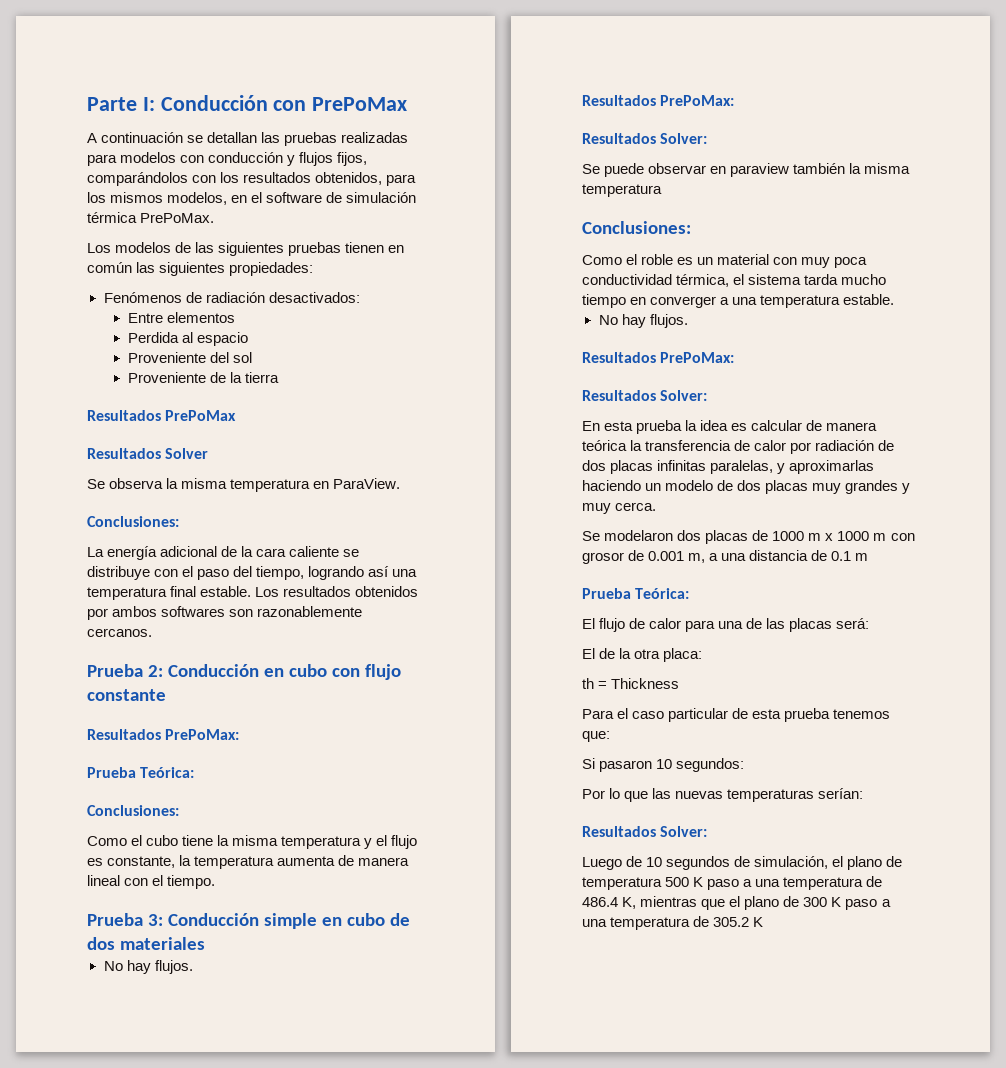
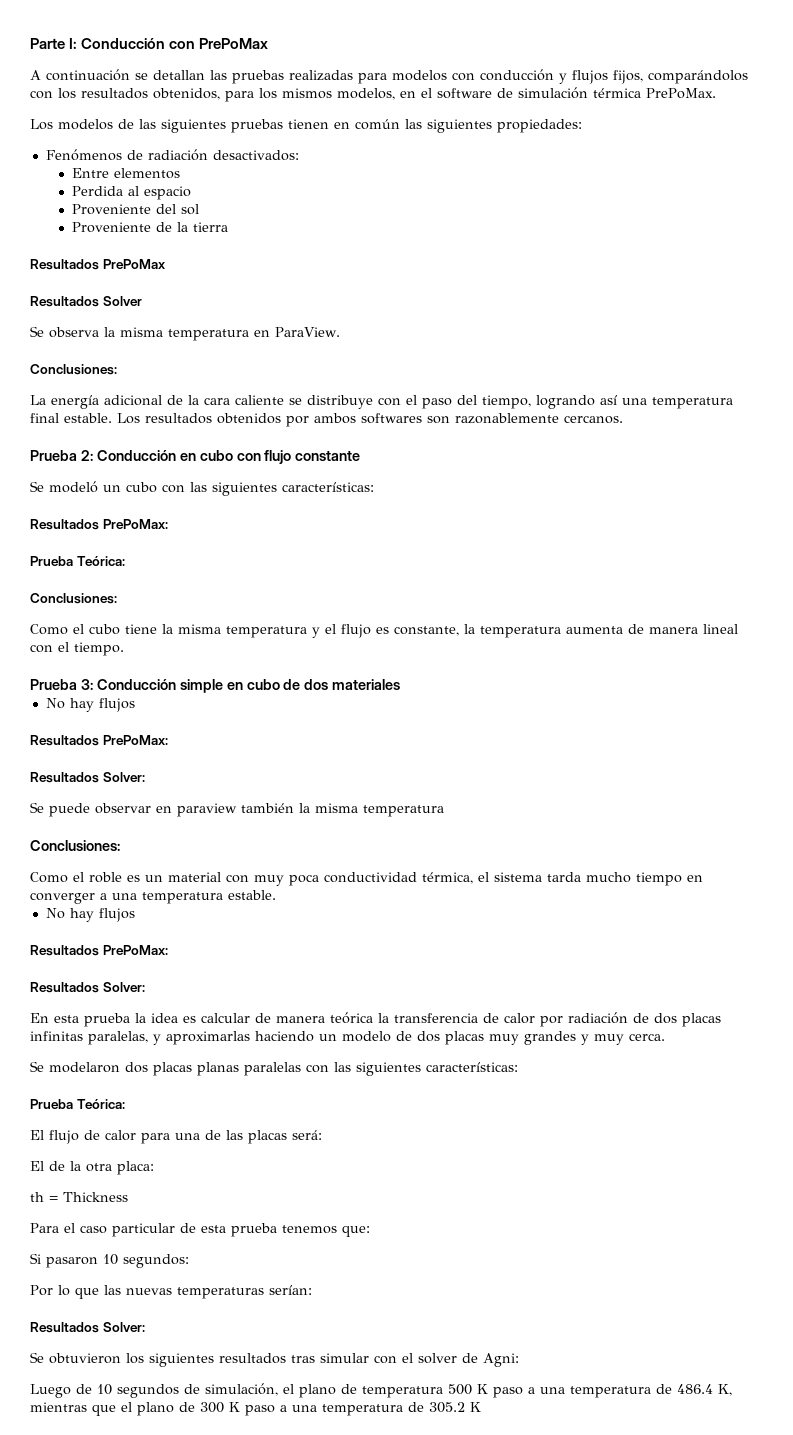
(166, 695) none -> [30,481,374,496] // Se modeló un cubo con las siguientes características:
[154,960,193,974] flujos. -> [98,698,135,712] flujos
[649,314,688,328] flujos. -> [98,908,135,922] flujos
[752,530,915,541] [582,550,869,564] de 1000 m x 1000 m con grosor de 0.001 m, a una distancia de 0.1 m -> [197,1062,518,1076] planas paralelas con las siguientes características:
(708, 831) none -> [30,1352,519,1367] // Se obtuvieron los siguientes resultados tras simular con el solver de Agni:

